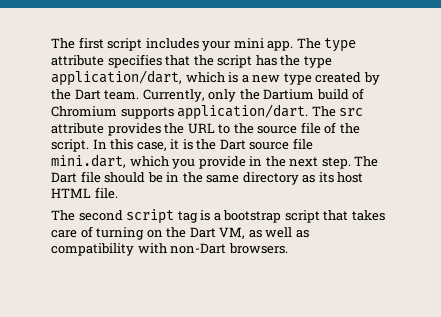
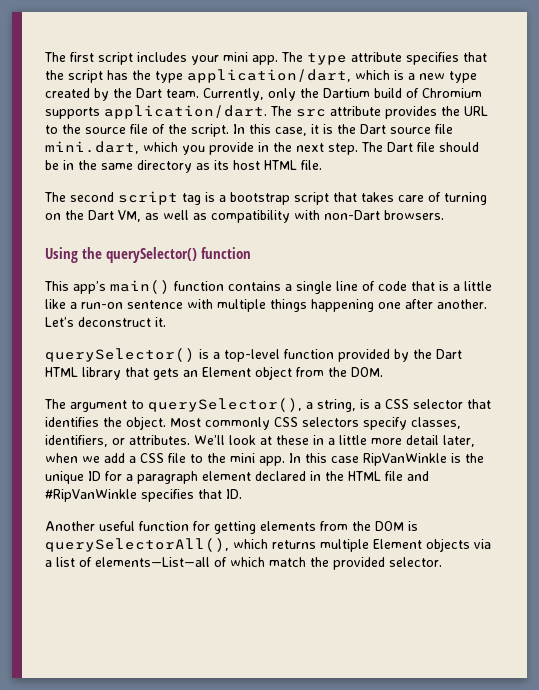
(288, 248) none -> [45,247,251,263] [44,280,492,294] [45,299,487,312] [45,317,166,327] [45,348,462,362] [45,366,383,380] [44,398,491,412] [45,416,461,430] [45,435,475,447] [45,453,484,466] [45,471,429,484] [45,489,242,502] [45,521,418,534] [45,538,491,552] [45,557,442,570] // Using the querySelector() function // This app’s main() function contains a single line of code that is a little like a run-on sentence with multiple things happening one after another. Let’s deconstruct it. // querySelector() is a top-level function provided by the Dart HTML library that gets an Element object from the DOM. // The argument to querySelector(), a string, is a CSS selector that identifies the object. Most commonly CSS selectors specify classes, identifiers, or attributes. We’ll look at these in a little more detail later, when we add a CSS file to the mini app. In this case RipVanWinkle is the unique ID for a paragraph element declared in the HTML file and #RipVanWinkle specifies that ID. // Another useful function for getting elements from the DOM is querySelectorAll(), which returns multiple Element objects via a list of elements—List—all of which match the provided selector.

